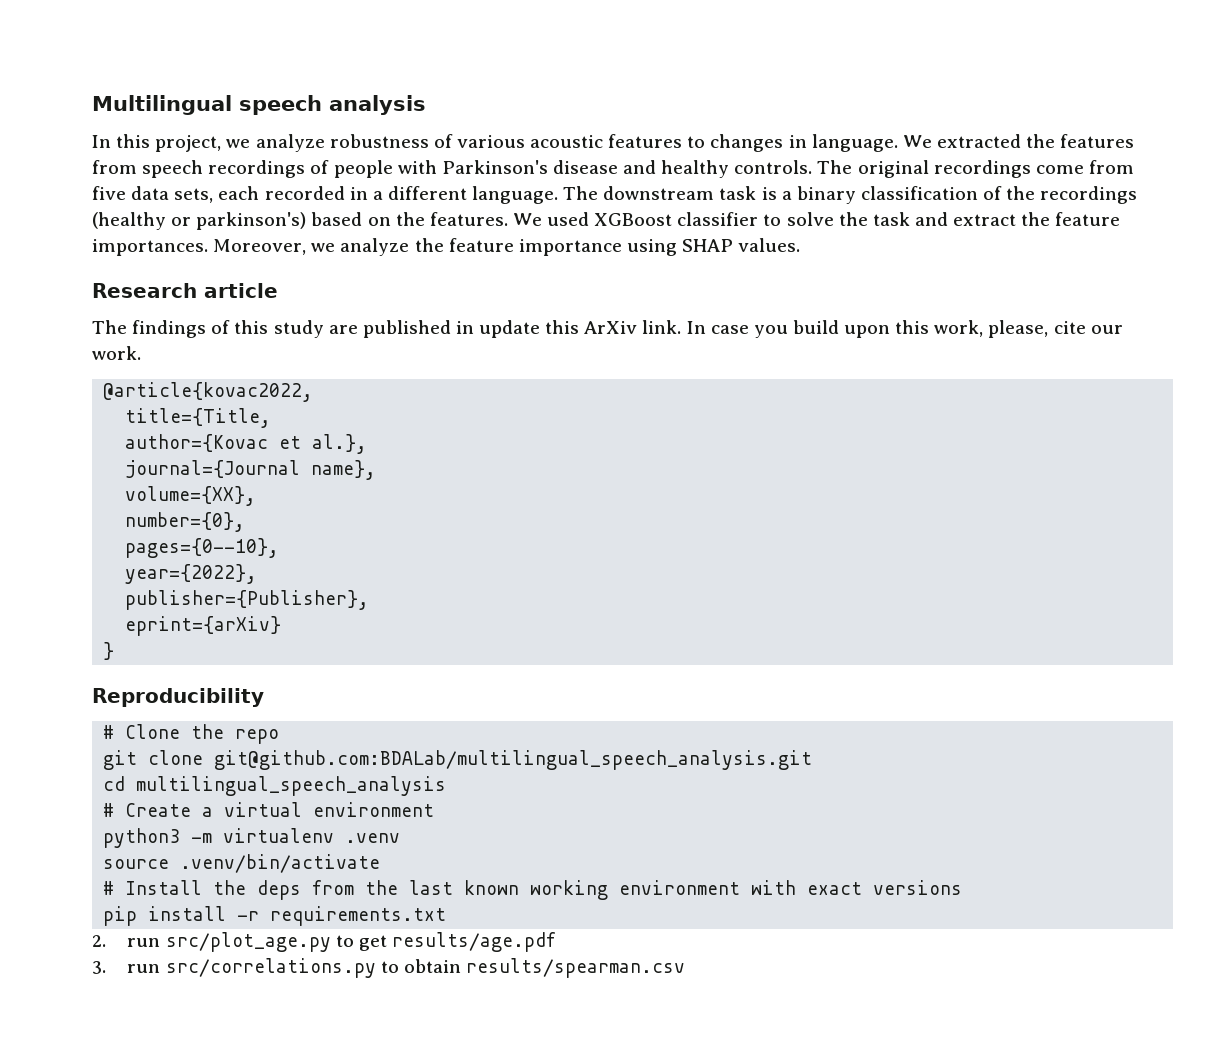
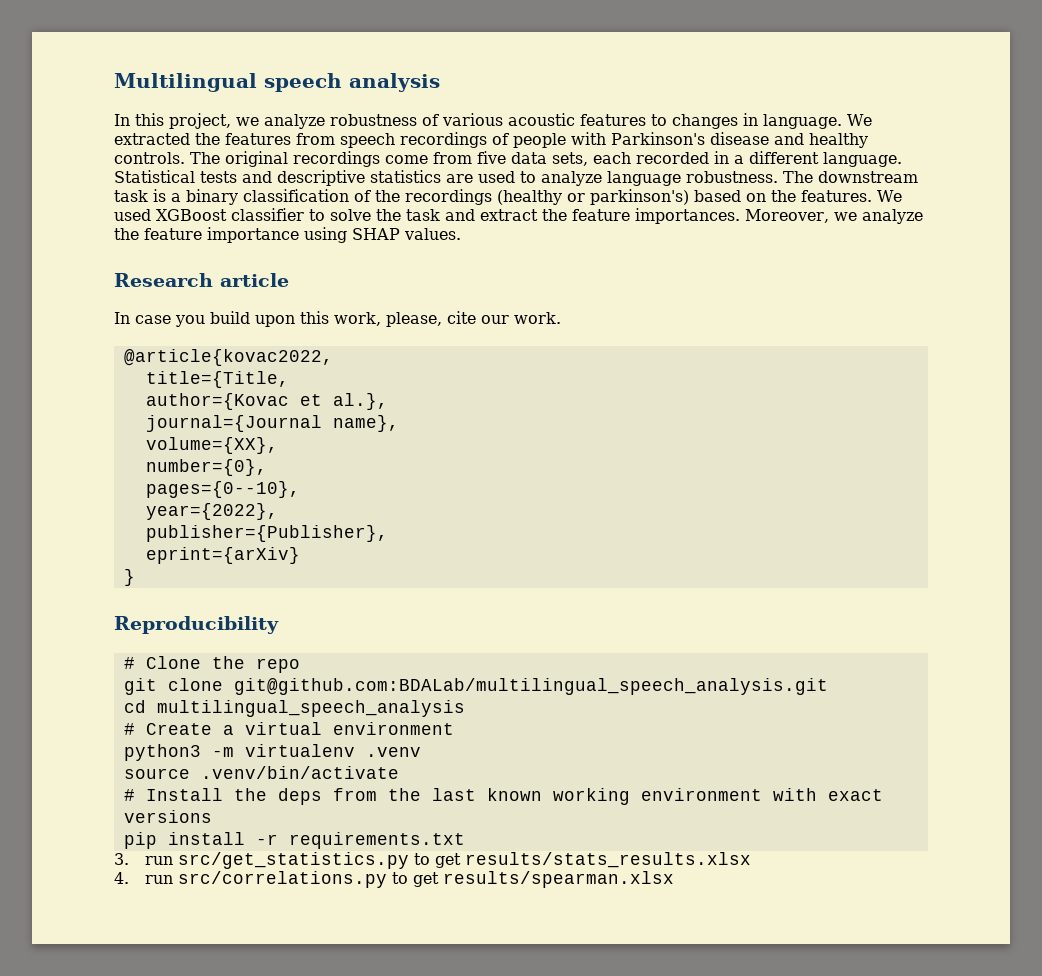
(559, 195) none -> [114,170,778,186] Statistical tests and descriptive statistics are used to analyze language robustness.
[92,320,682,338] The findings of this study are published in update this ArXiv link. -> (289, 280) none
[92,932,556,952] [92,961,106,974] 2. run src/plot_age.py to get results/age.pdf // 3. -> [114,852,751,869] [114,872,129,884] 3. run src/get_statistics.py to get results/stats_results.xlsx // 4.
[403,958,685,978] obtain results/spearman.csv -> [412,871,674,888] get results/spearman.xlsx

